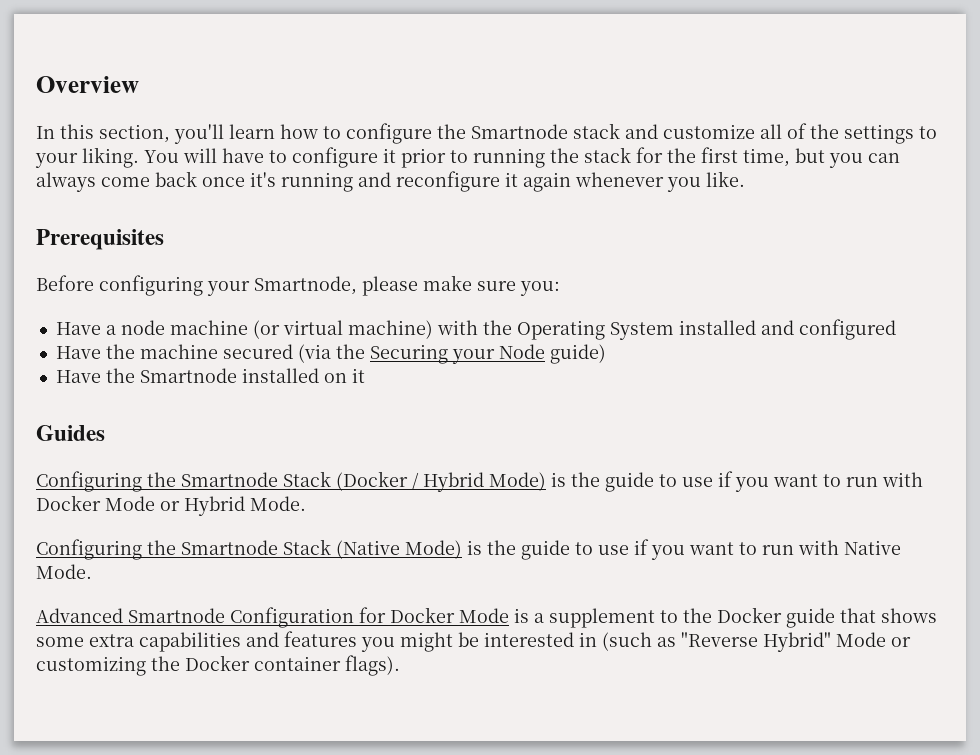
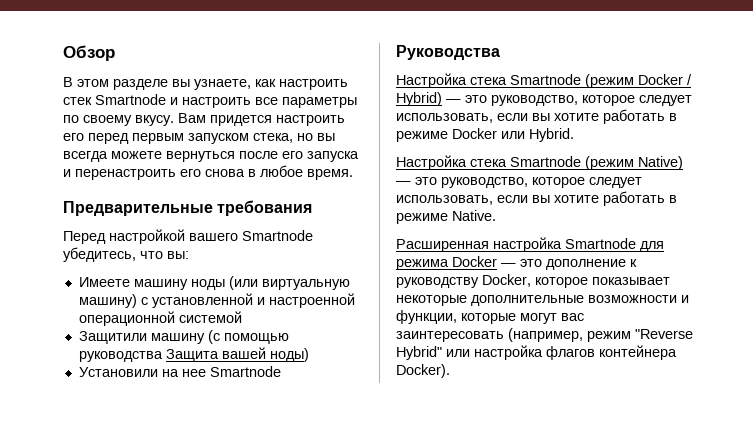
[36,76,139,93] [36,123,937,144] [35,147,900,168] [36,171,745,192] [36,229,164,250] [36,275,560,296] [55,319,896,340] [55,344,606,364] [55,368,365,383] [36,425,105,441] [36,471,923,492] [36,495,306,516] [36,539,901,560] [36,564,92,579] [36,607,937,628] [36,631,911,652] [36,655,400,676] Overview // In this section, you'll learn how to configure the Smartnode stack and customize all of the settings to your liking. You will have to configure it prior to running the stack for the first time, but you can always come back once it's running and reconfigure it again whenever you like. // Prerequisites // Before configuring your Smartnode, please make sure you: // Have a node machine (or virtual machine) with the Operating System installed and configured // Have the machine secured (via the Securing your Node guide) // Have the Smartnode installed on it // Guides // Configuring the Smartnode Stack (Docker / Hybrid Mode) is the guide to use if you want to run with Docker Mode or Hybrid Mode. // Configuring the Smartnode Stack (Native Mode) is the guide to use if you want to run with Native Mode. // Advanced Smartnode Configuration for Docker Mode is a supplement to the Docker guide that shows some extra capabilities and features you might be interested in (such as "Reverse Hybrid" Mode or customizing the Docker container flags). -> [63,45,115,61] [63,77,348,90] [63,94,357,108] [63,113,345,126] [63,133,335,144] [63,151,359,162] [63,165,353,180] [63,200,313,216] [63,229,313,244] [63,247,189,262] [78,276,350,290] [78,293,355,308] [78,311,242,326] [78,330,289,344] [78,347,309,362] [78,366,281,377] [396,45,500,60] [396,73,692,88] [396,92,692,106] [396,109,677,124] [396,128,574,142] [396,155,683,170] [396,177,642,188] [396,191,677,206] [396,210,496,224] [396,237,664,252] [396,256,637,270] [396,274,670,288] [396,295,689,306] [396,310,584,324] [396,328,693,342] [396,345,677,360] [396,364,450,378] Обзор // В этом разделе вы узнаете, как настроить стек Smartnode и настроить все параметры по своему вкусу. Вам придется настроить его перед первым запуском стека, но вы всегда можете вернуться после его запуска и перенастроить его снова в любое время. // Предварительные требования // Перед настройкой вашего Smartnode убедитесь, что вы: // Имеете машину ноды (или виртуальную машину) с установленной и настроенной операционной системой // Защитили машину (с помощью руководства Защита вашей ноды) // Установили на нее Smartnode // Руководства // Настройка стека Smartnode (режим Docker / Hybrid) — это руководство, которое следует использовать, если вы хотите работать в режиме Docker или Hybrid. // Настройка стека Smartnode (режим Native) — это руководство, которое следует использовать, если вы хотите работать в режиме Native. // Расширенная настройка Smartnode для режима Docker — это дополнение к руководству Docker, которое показывает некоторые дополнительные возможности и функции, которые могут вас заинтересовать (например, режим "Reverse Hybrid" или настройка флагов контейнера Docker).

